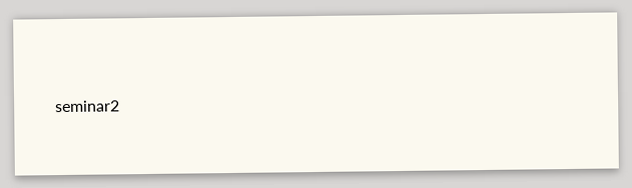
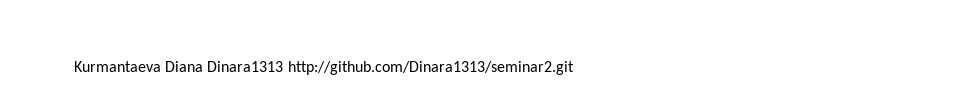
[55,100,120,113] seminar2 -> [74,61,574,75] Kurmantaeva Diana Dinara1313 http://github.com/Dinara1313/seminar2.git

